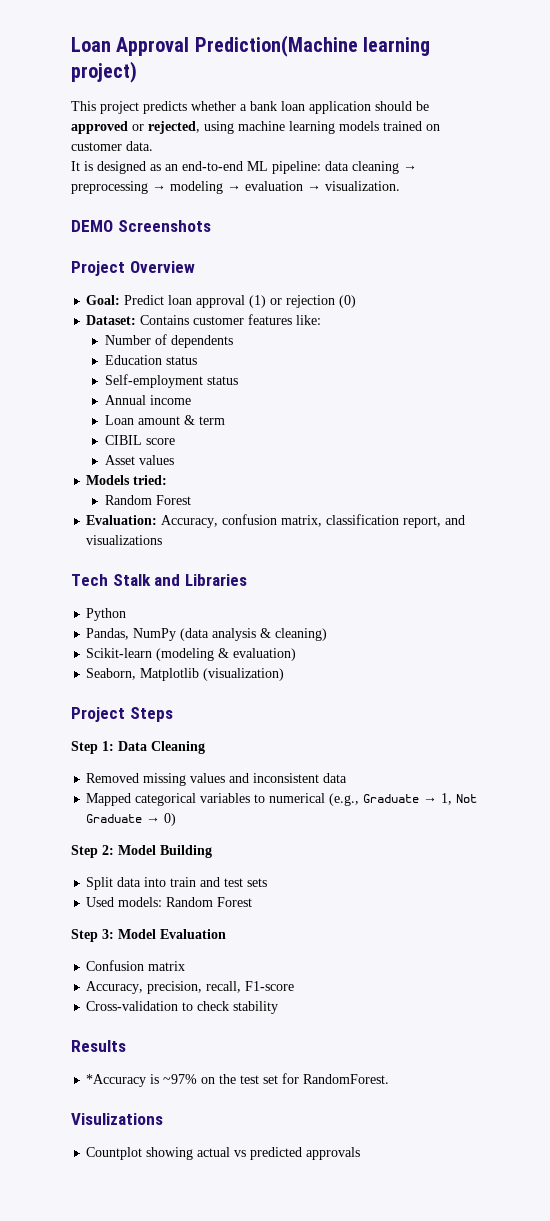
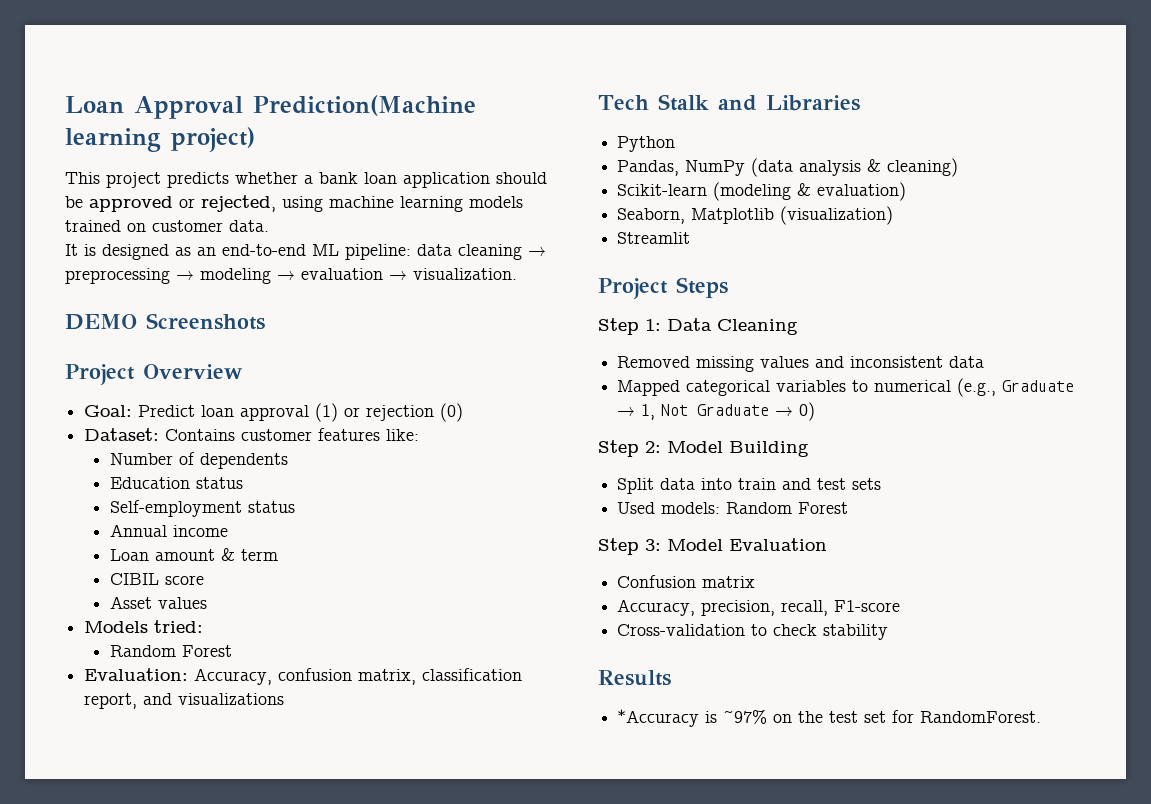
(285, 674) none -> [617,232,691,244] // Streamlit
[71,1113,163,1125] [86,1147,361,1160] // Visulizations // Countplot showing actual vs predicted approvals -> (1042, 717) none

